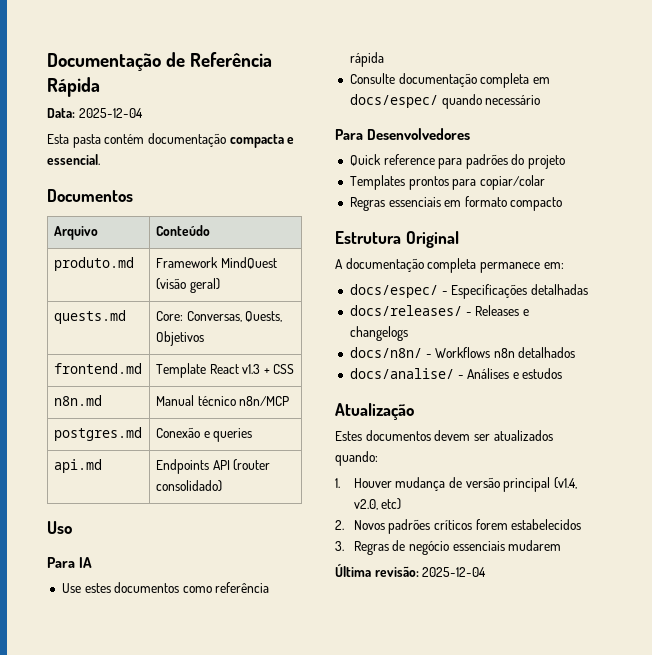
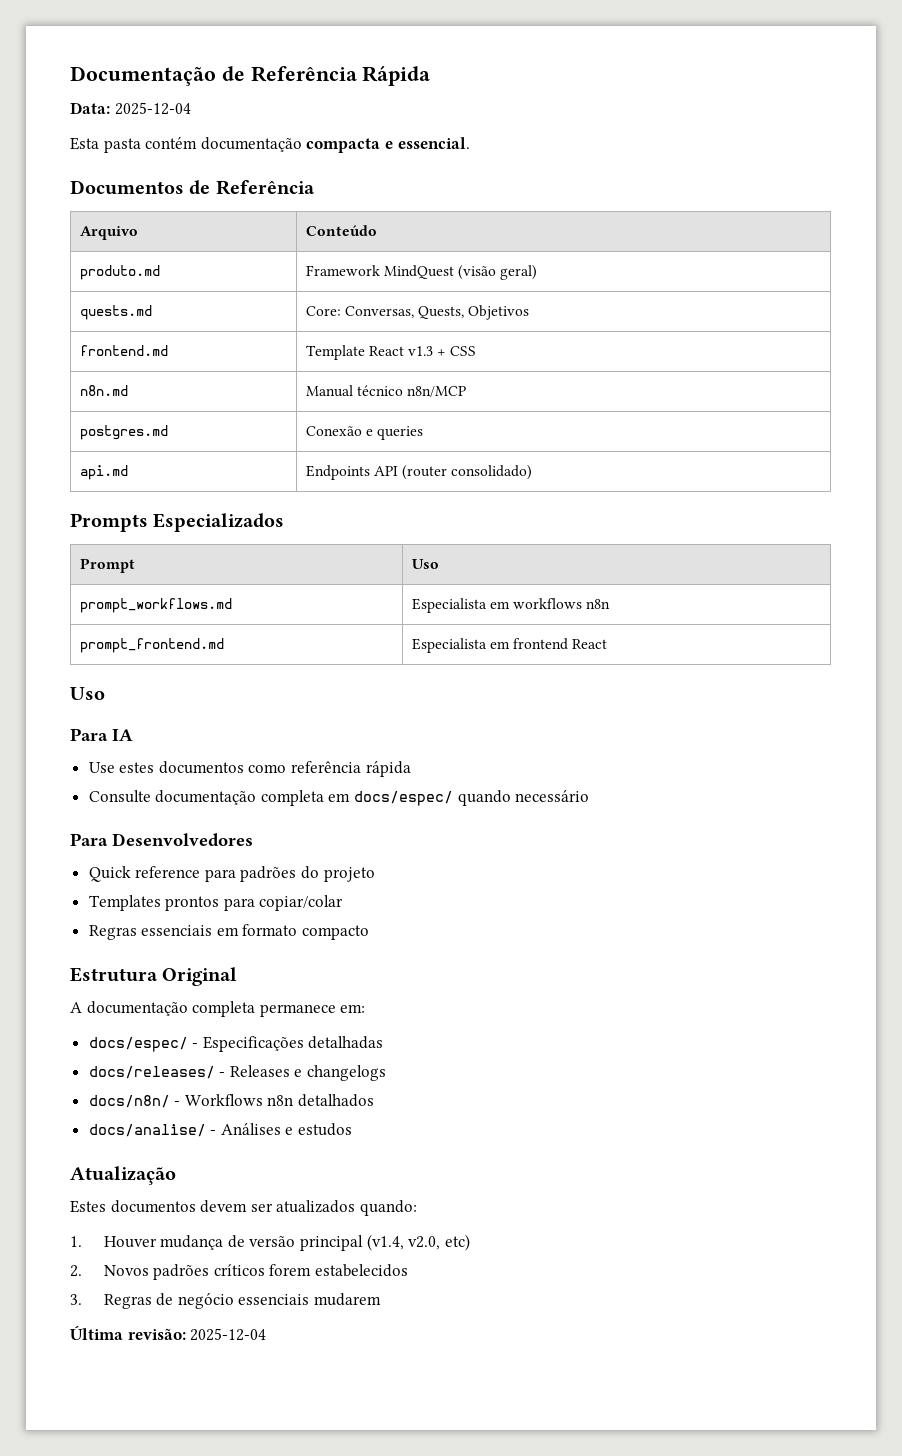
(133, 195) none -> [189,180,315,195] de Referência
(222, 486) none -> [70,513,285,532] [79,558,135,573] [411,559,439,569] [79,598,232,613] [411,598,611,613] [79,638,224,653] [411,638,608,653] // Prompts Especializados // Prompt | Uso // prompt_workflows.md | Especialista em workflows n8n // prompt_frontend.md | Especialista em frontend React

